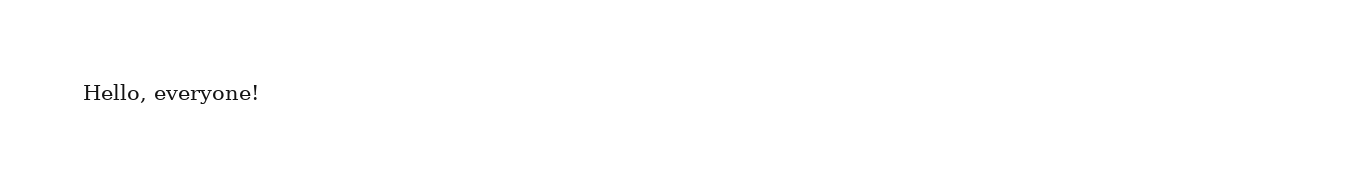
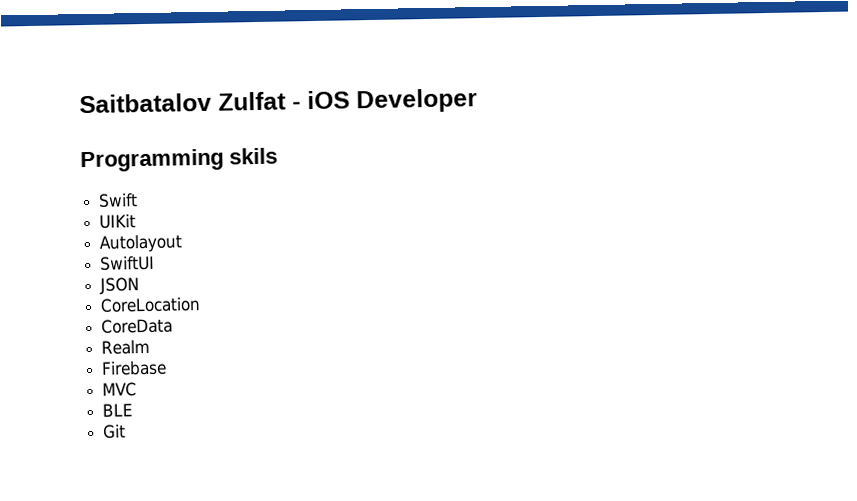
[83,84,259,104] Hello, everyone! -> [79,88,478,114] [80,147,278,173] [98,193,139,208] [99,214,137,229] [99,234,183,253] [100,255,156,271] [99,277,140,295] [100,297,202,313] [101,318,174,334] [101,339,151,355] [101,360,168,376] [102,382,138,397] [102,403,134,417] [103,424,127,439] Saitbatalov Zulfat - iOS Developer // Programming skils // Swift // UIKit // Autolayout // SwiftUI // JSON // CoreLocation // CoreData // Realm // Firebase // MVC // BLE // Git

